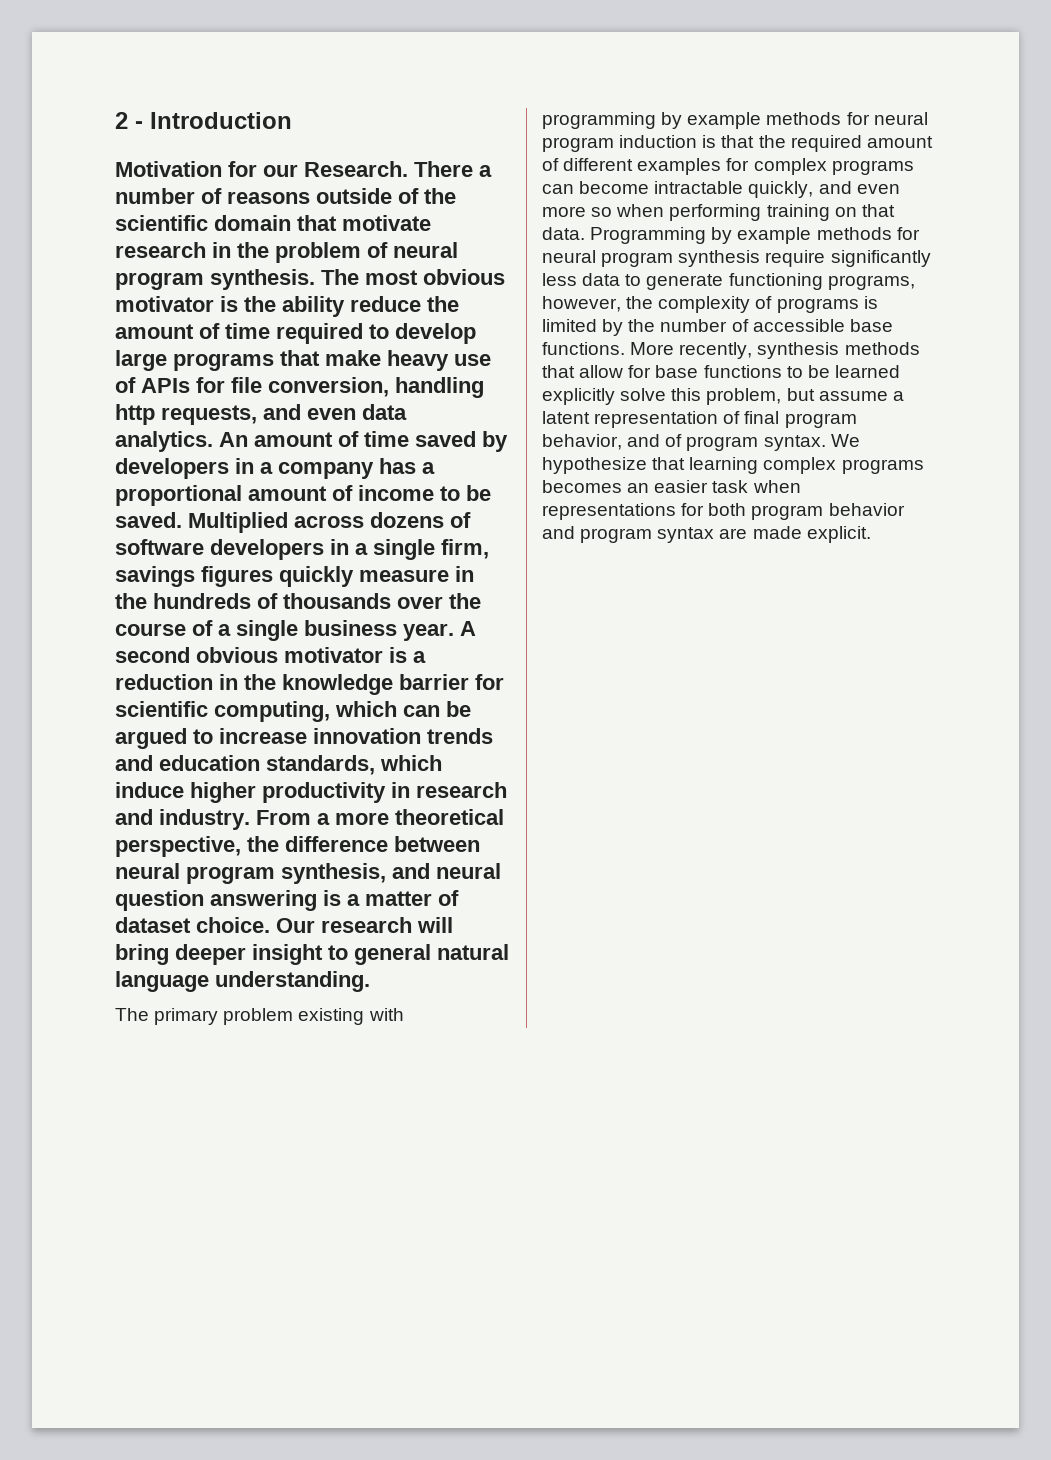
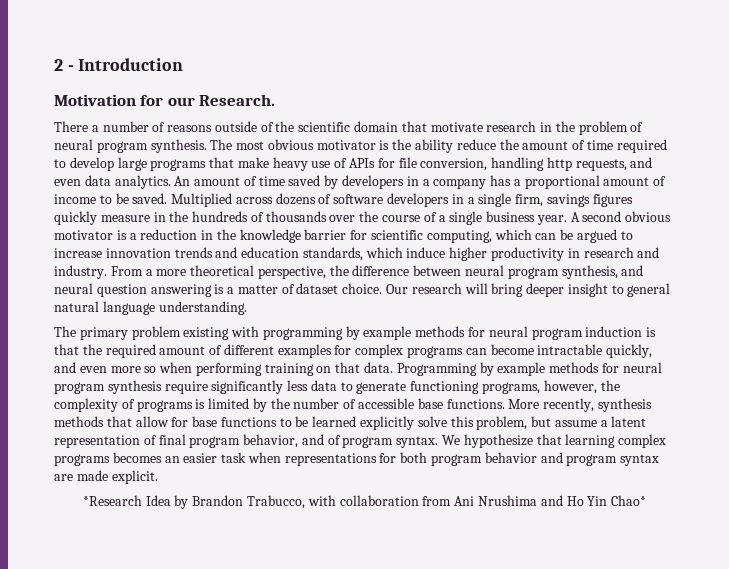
(408, 169) none -> (276, 100) //
(871, 534) none -> [82,495,647,509] // *Research Idea by Brandon Trabucco, with collaboration from Ani Nrushima and Ho Yin Chao*

